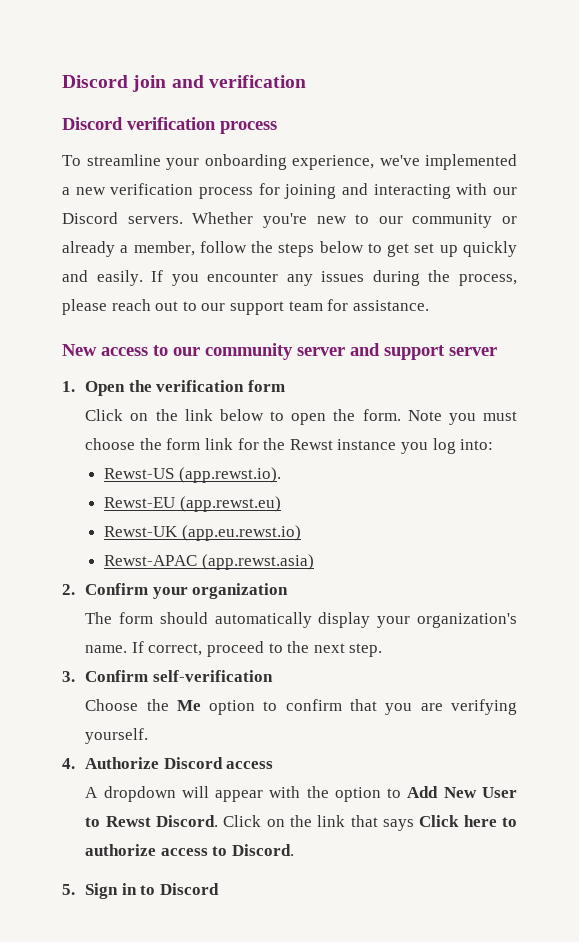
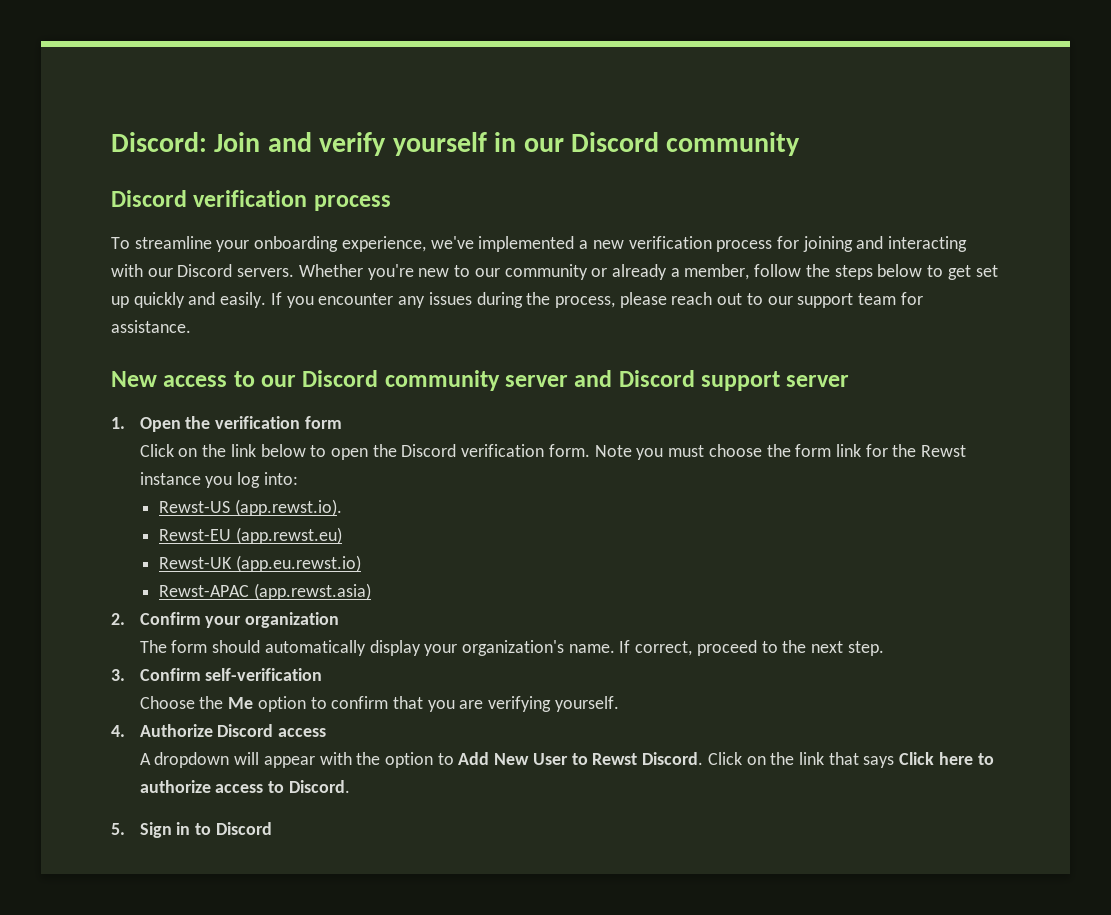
[62,75,306,92] Discord join and verification -> [111,132,801,156] Discord: Join and verify yourself in our Discord community
(200, 351) none -> [302,370,379,387] Discord
(380, 349) none -> [618,370,695,387] Discord
(356, 415) none -> [401,444,545,457] Discord verification

